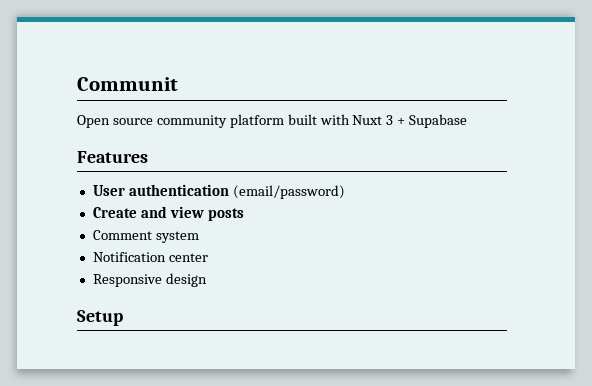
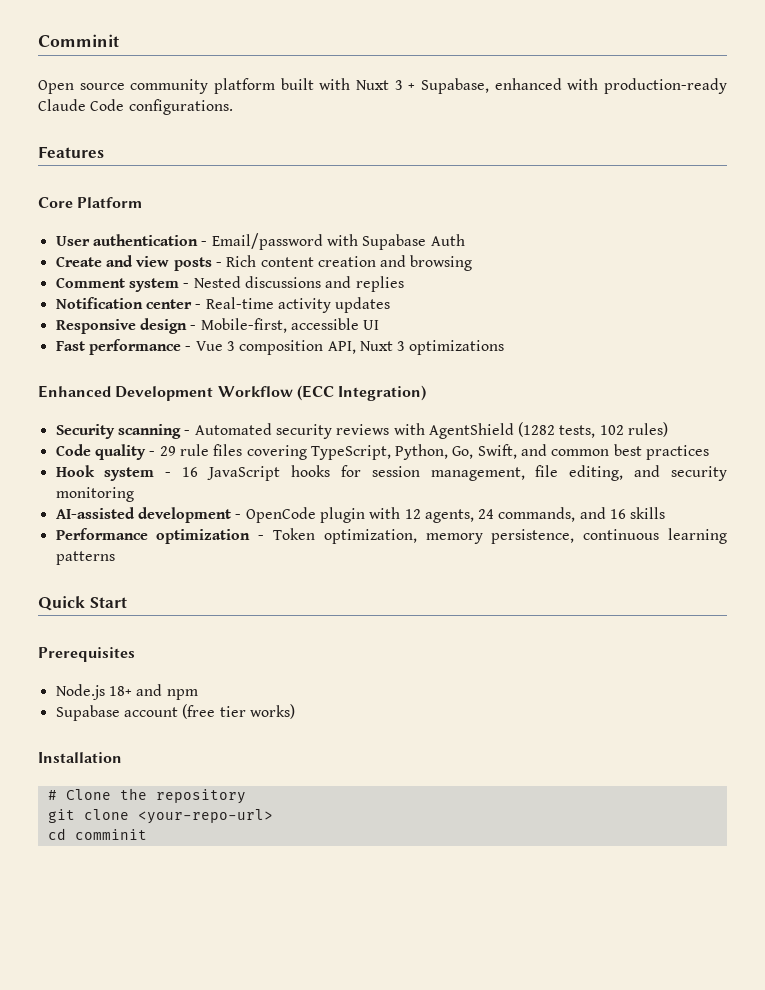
[77,77,178,91] Communit -> [38,34,119,47] Comminit
[409,114,468,128] Supabase -> [421,78,728,94] [38,99,233,115] Supabase, enhanced with production-ready Claude Code configurations.
(148, 157) none -> [38,197,143,208] // Core Platform
[232,185,345,199] (email/password) -> [201,233,465,250] - Email/password with Supabase Auth
[92,230,199,243] [92,252,208,262] [92,273,207,287] [77,310,123,326] // Comment system // Notification center // Responsive design // Setup -> [215,255,473,271] [55,276,404,292] [55,297,391,313] [55,318,380,334] [55,339,505,355] [38,385,427,401] [55,422,669,439] [55,444,710,460] [55,465,728,481] [55,487,134,502] [55,507,666,523] [55,528,727,544] [55,551,115,565] [38,596,127,611] [38,647,135,662] [55,684,198,700] [55,704,295,721] [38,752,122,763] [47,788,246,804] [47,809,273,824] [47,828,147,840] - Rich content creation and browsing // Comment system - Nested discussions and replies // Notification center - Real-time activity updates // Responsive design - Mobile-first, accessible UI // Fast performance - Vue 3 composition API, Nuxt 3 optimizations // Enhanced Development Workflow (ECC Integration) // Security scanning - Automated security reviews with AgentShield (1282 tests, 102 rules) // Code quality - 29 rule files covering TypeScript, Python, Go, Swift, and common best practices // Hook system - 16 JavaScript hooks for session management, file editing, and security monitoring // AI-assisted development - OpenCode plugin with 12 agents, 24 commands, and 16 skills // Performance optimization - Token optimization, memory persistence, continuous learning patterns // Quick Start // Prerequisites // Node.js 18+ and npm // Supabase account (free tier works) // Installation // # Clone the repository // git clone <your-repo-url> // cd comminit

